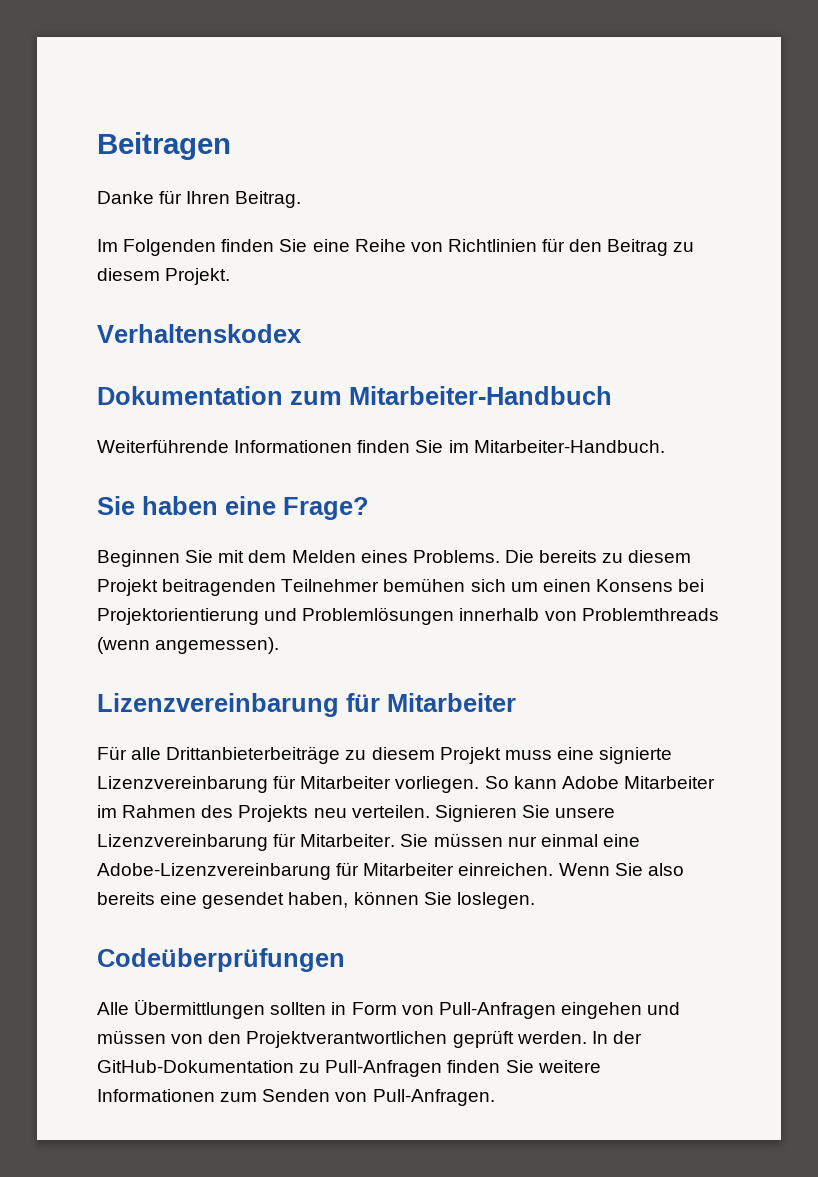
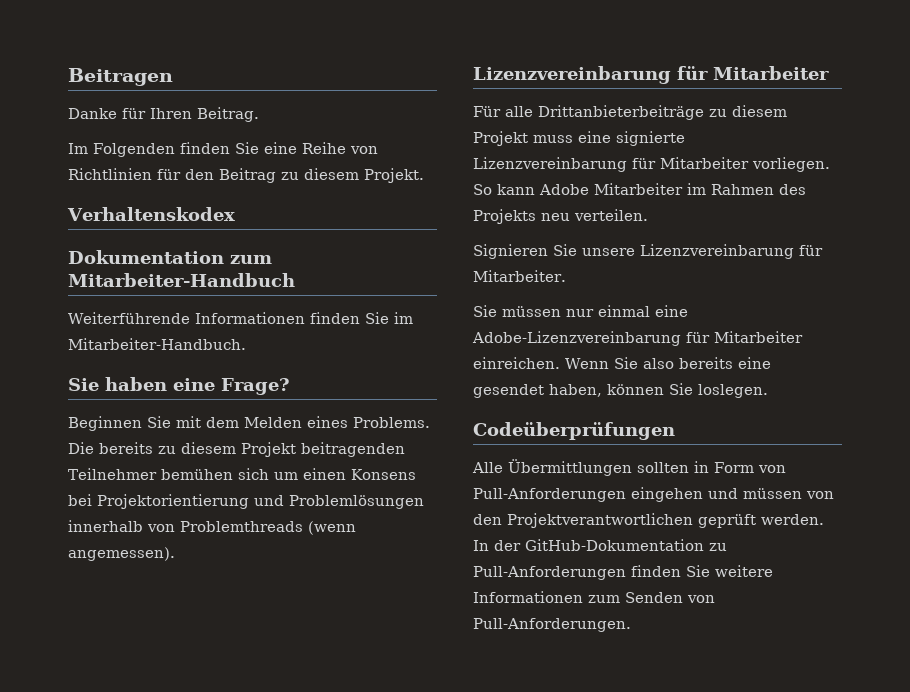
(430, 811) none -> (648, 215) //
(396, 840) none -> (566, 276) //
[438,1002,556,1019] Pull-Anfragen -> [473,488,626,502] Pull-Anforderungen
[325,1060,443,1077] Pull-Anfragen -> [473,566,626,580] Pull-Anforderungen
[372,1089,495,1106] Pull-Anfragen. -> [473,618,631,632] Pull-Anforderungen.

